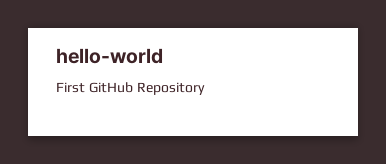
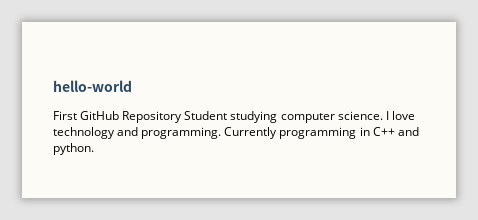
(205, 88) none -> [184,111,415,123] [53,127,419,139] [53,143,94,155] Student studying computer science. I love technology and programming. Currently programming in C++ and python.

